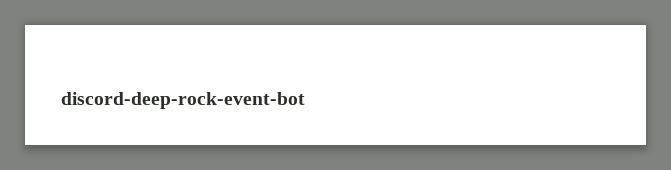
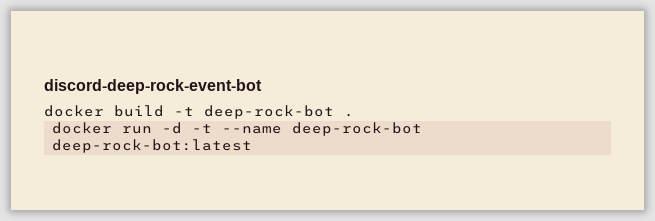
(305, 100) none -> [44,105,354,119] [52,122,423,136] [52,139,253,153] // docker build -t deep-rock-bot . // docker run -d -t --name deep-rock-bot deep-rock-bot:latest

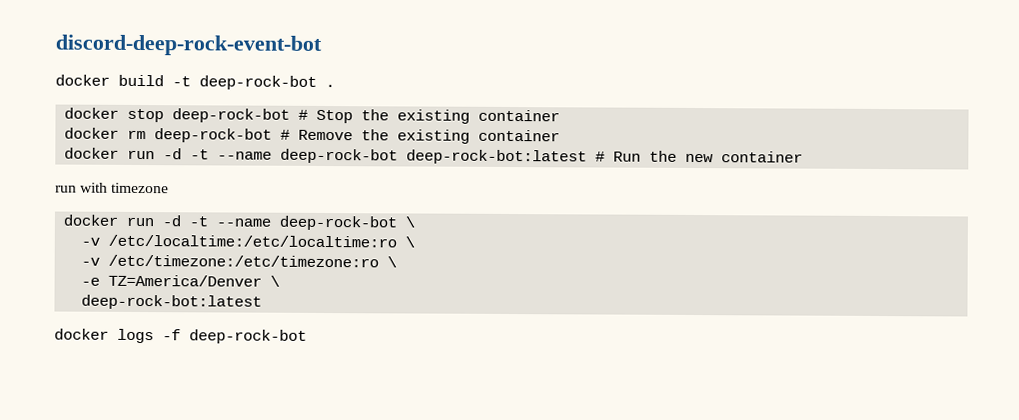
(354, 115) none -> [64,107,561,124] [64,127,561,144] // docker stop deep-rock-bot # Stop the existing container // docker rm deep-rock-bot # Remove the existing container
(253, 146) none -> [595,150,804,163] [55,182,170,194] [63,214,416,231] [81,234,416,248] [81,254,398,268] [81,274,281,287] [81,294,263,310] [54,328,307,344] # Run the new container // run with timezone // docker run -d -t --name deep-rock-bot \ // -v /etc/localtime:/etc/localtime:ro \ // -v /etc/timezone:/etc/timezone:ro \ // -e TZ=America/Denver \ // deep-rock-bot:latest // docker logs -f deep-rock-bot

